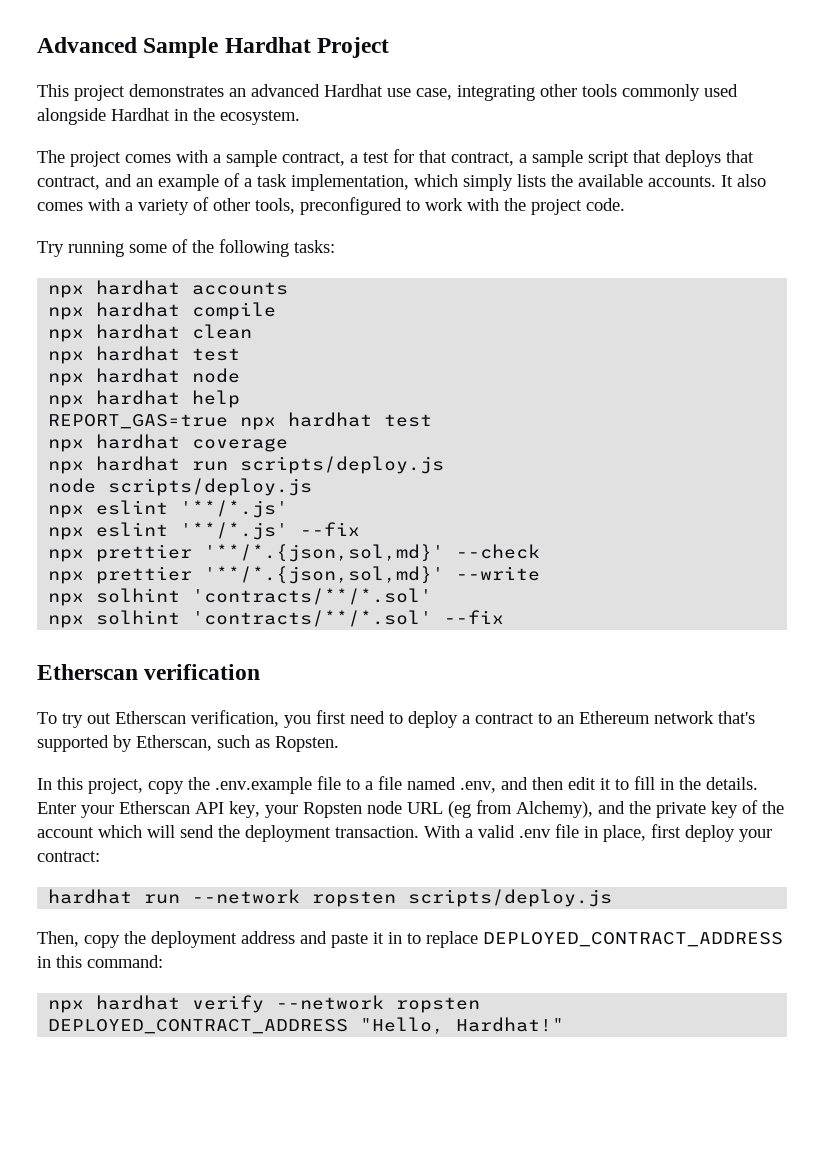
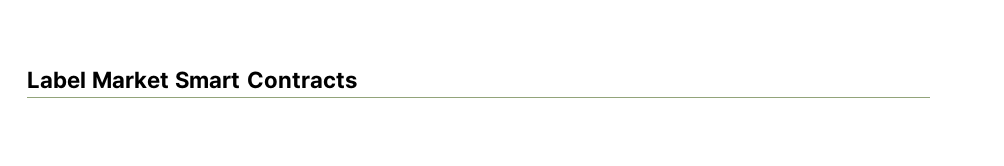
[37,37,390,58] [37,84,738,101] [37,108,300,125] [37,149,754,167] [37,173,766,191] [37,197,625,215] [37,239,335,257] [48,280,289,298] [48,302,277,320] [48,324,253,342] [48,346,241,364] [48,368,241,386] [48,390,241,408] [48,412,433,430] [48,434,289,452] [48,456,445,474] [48,478,313,496] [48,500,289,518] [48,522,361,540] [48,544,541,562] [48,566,541,584] [48,588,433,606] [48,610,505,628] [37,664,261,680] [37,710,755,728] [37,735,339,752] [37,776,758,794] [37,800,784,818] [37,824,772,842] [37,851,100,862] [48,889,613,907] [37,931,783,948] [37,955,163,968] [48,995,481,1013] [48,1017,565,1034] Advanced Sample Hardhat Project // This project demonstrates an advanced Hardhat use case, integrating other tools commonly used alongside Hardhat in the ecosystem. // The project comes with a sample contract, a test for that contract, a sample script that deploys that contract, and an example of a task implementation, which simply lists the available accounts. It also comes with a variety of other tools, preconfigured to work with the project code. // Try running some of the following tasks: // npx hardhat accounts // npx hardhat compile // npx hardhat clean // npx hardhat test // npx hardhat node // npx hardhat help // REPORT_GAS=true npx hardhat test // npx hardhat coverage // npx hardhat run scripts/deploy.js // node scripts/deploy.js // npx eslint '**/*.js' // npx eslint '**/*.js' --fix // npx prettier '**/*.{json,sol,md}' --check // npx prettier '**/*.{json,sol,md}' --write // npx solhint 'contracts/**/*.sol' // npx solhint 'contracts/**/*.sol' --fix // Etherscan verification // To try out Etherscan verification, you first need to deploy a contract to an Ethereum network that's supported by Etherscan, such as Ropsten. // In this project, copy the .env.example file to a file named .env, and then edit it to fill in the details. Enter your Etherscan API key, your Ropsten node URL (eg from Alchemy), and the private key of the account which will send the deployment transaction. With a valid .env file in place, first deploy your contract: // hardhat run --network ropsten scripts/deploy.js // Then, copy the deployment address and paste it in to replace DEPLOYED_CONTRACT_ADDRESS in this command: // npx hardhat verify --network ropsten DEPLOYED_CONTRACT_ADDRESS "Hello, Hardhat!" -> [27,71,357,89] Label Market Smart Contracts

